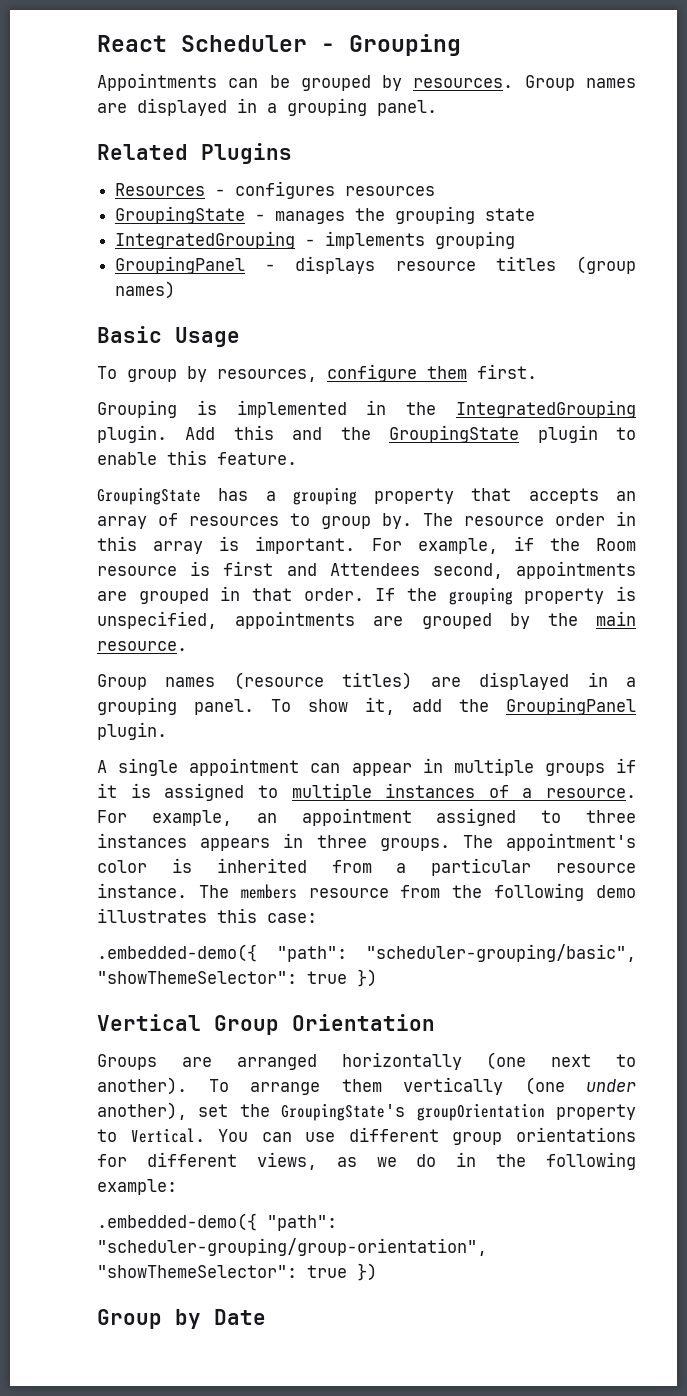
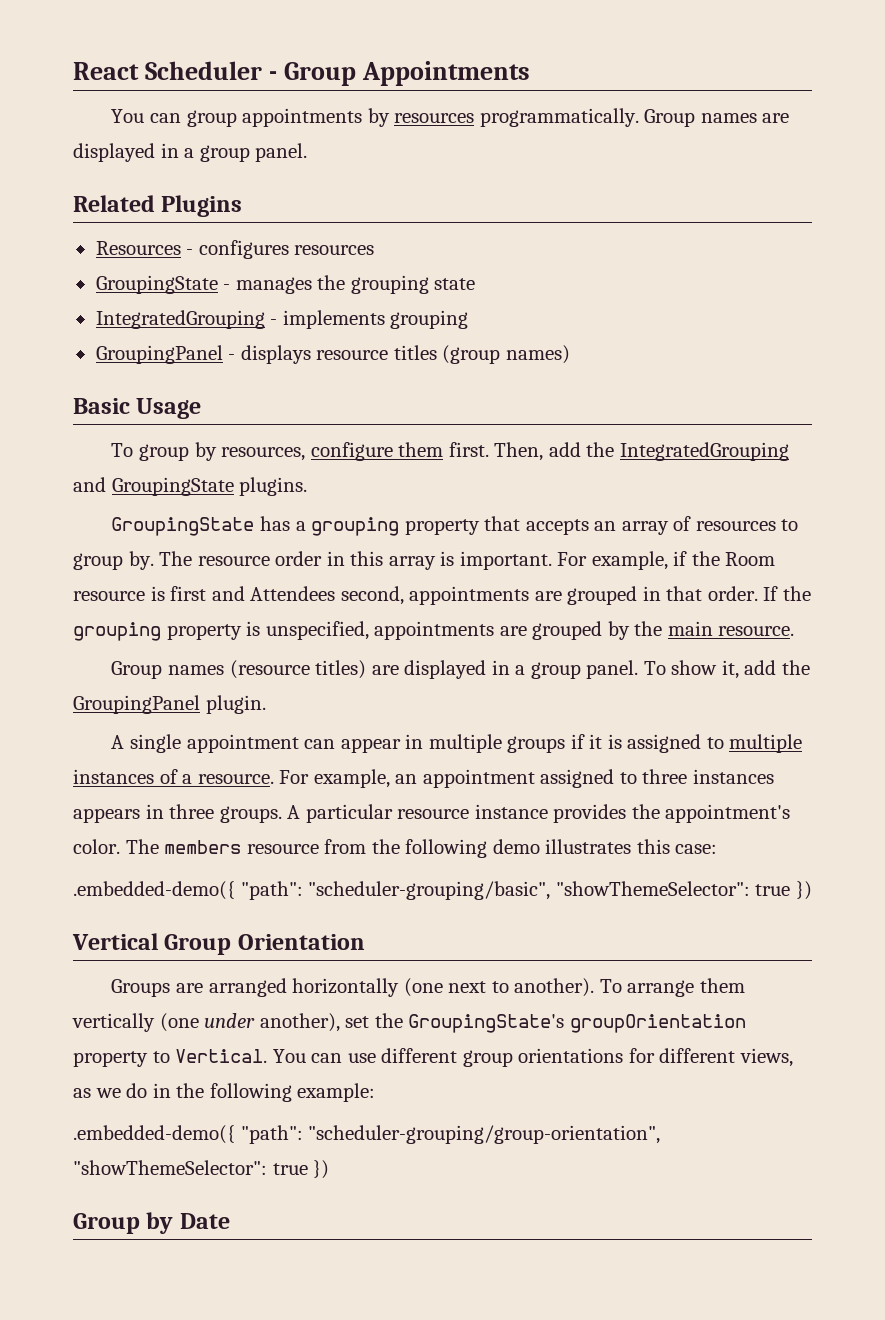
[349,34,461,56] [97,73,514,91] Grouping // Appointments can be grouped by resources. -> [284,61,531,86] [111,108,639,127] Group Appointments // You can group appointments by resources programmatically.
[287,98,367,116] grouping -> [199,145,250,162] group
[97,400,636,418] [97,425,636,443] [97,450,297,465] // Grouping is implemented in the IntegratedGrouping plugin. Add this and the GroupingState plugin to enable this feature. -> [494,442,789,461] [73,477,308,496] Then, add the IntegratedGrouping and GroupingState plugins.
[97,697,177,715] grouping -> [530,662,581,679] group
[462,833,636,851] [97,858,636,876] [97,883,187,898] The appointment's color is inherited from a particular resource instance. -> [287,804,791,823] [73,839,120,854] A particular resource instance provides the appointment's color.

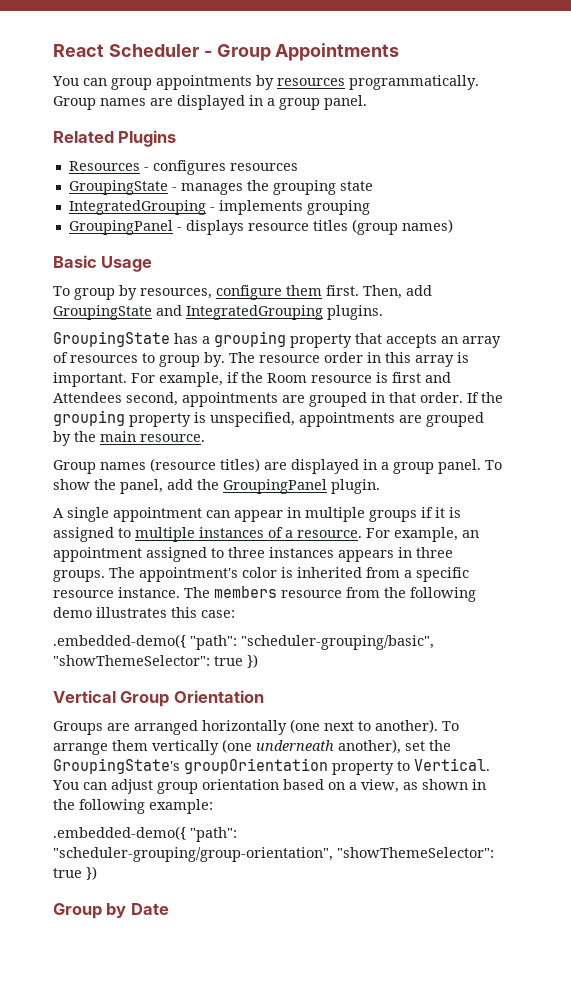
[586,442,789,461] [73,477,234,496] the IntegratedGrouping and GroupingState -> [53,305,323,320] GroupingState and IntegratedGrouping
[721,660,739,679] it, -> [94,479,163,494] the panel,
[287,804,791,823] [73,839,120,854] A particular resource instance provides the appointment's color. -> [109,567,469,582] [53,587,180,598] The appointment's color is inherited from a specific resource instance.
[204,1013,256,1028] under -> [256,740,334,751] underneath
[347,1048,793,1067] [73,1083,148,1098] use different group orientations for different views, as we do -> [111,779,468,794] adjust group orientation based on a view, as shown

